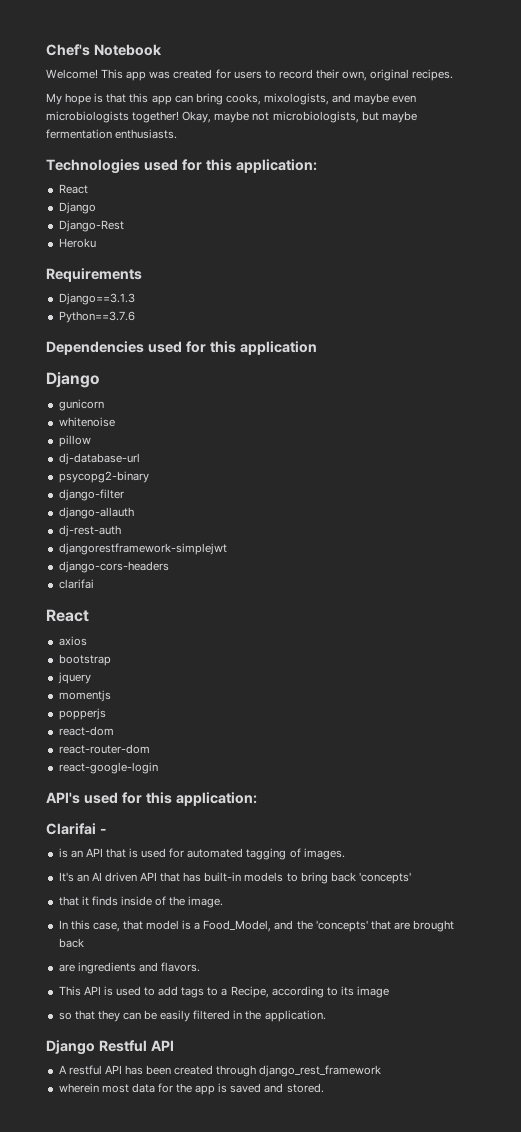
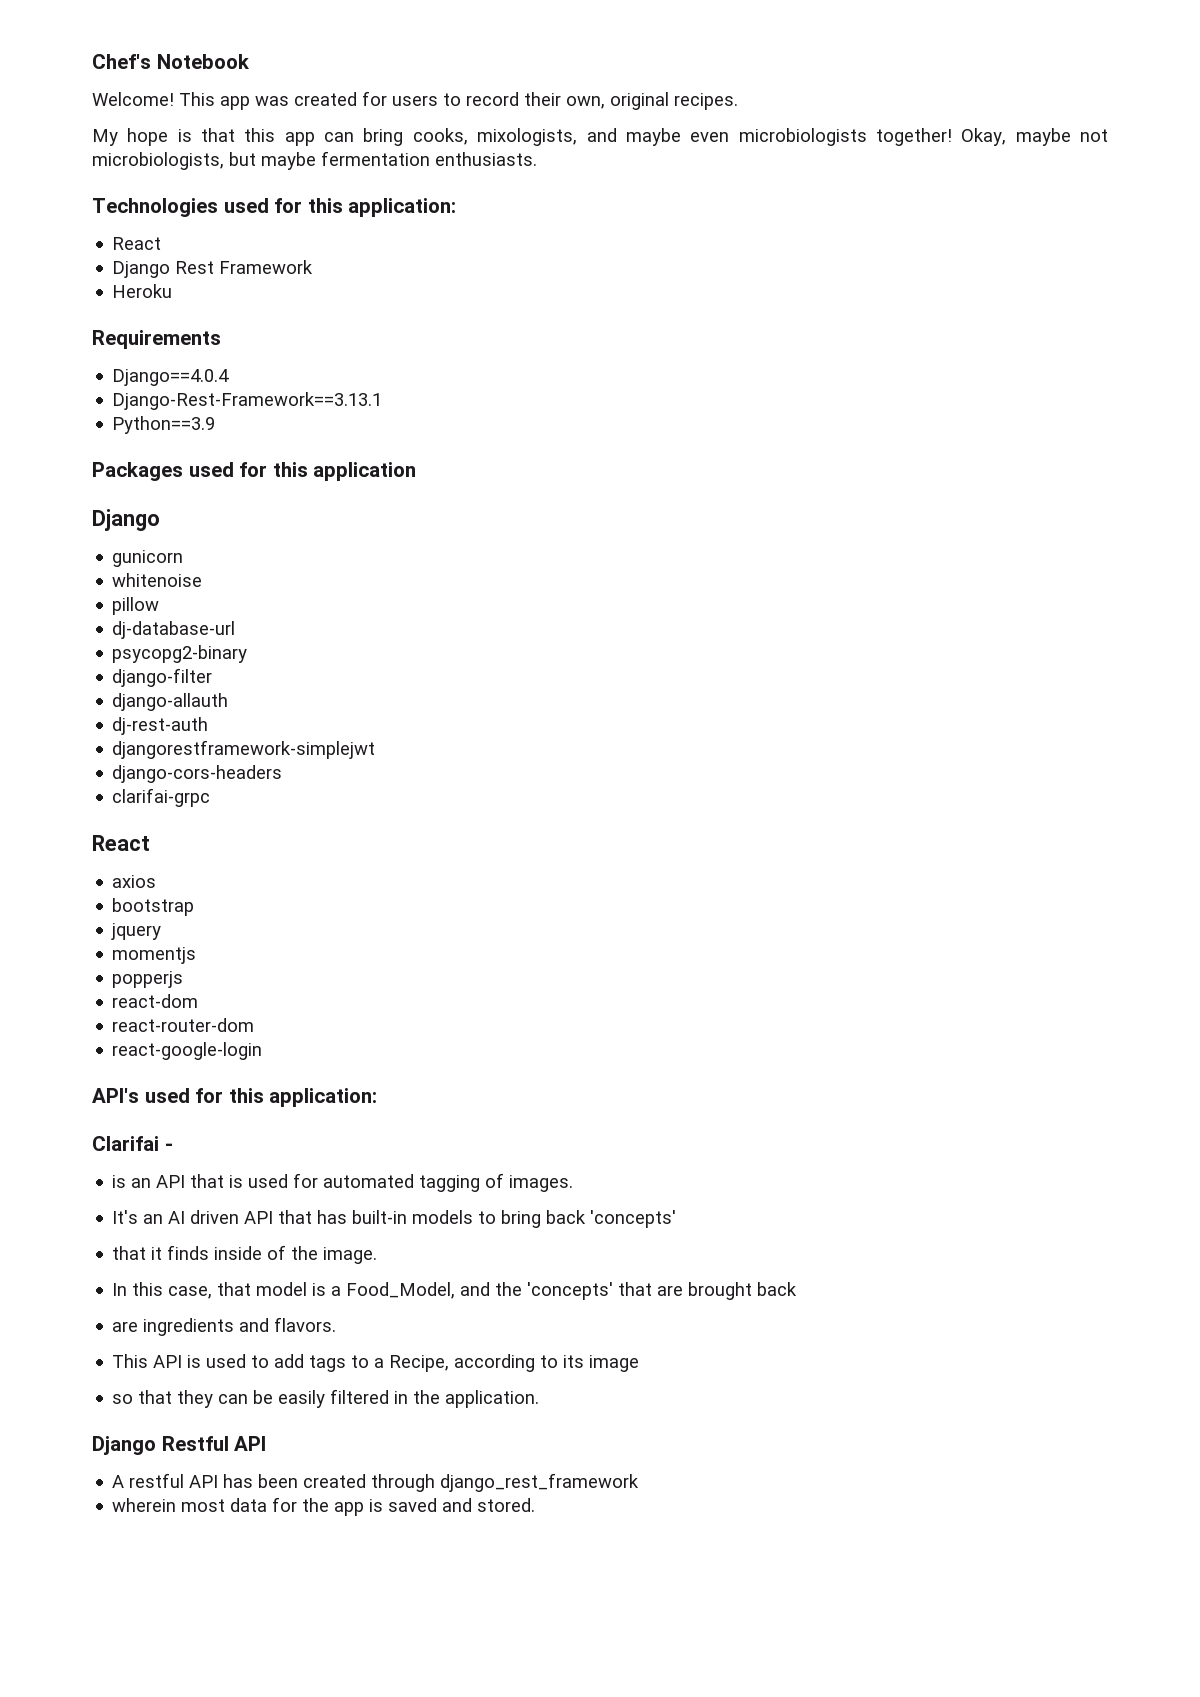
[58,220,124,232] // Django-Rest -> [175,260,314,274] Rest Framework
[58,293,135,305] [58,311,135,323] [46,341,144,355] Django==3.1.3 // Python==3.7.6 // Dependencies -> [112,369,230,386] [112,392,383,410] [112,416,216,434] [92,462,183,481] Django==4.0.4 // Django-Rest-Framework==3.13.1 // Python==3.9 // Packages
[58,579,94,589] clarifai -> [112,788,211,807] clarifai-grpc

